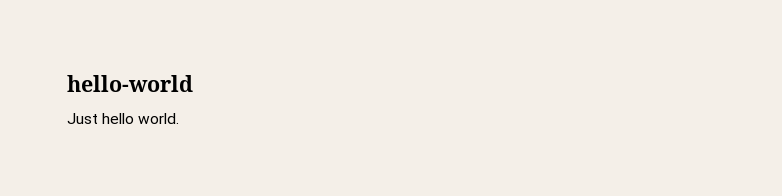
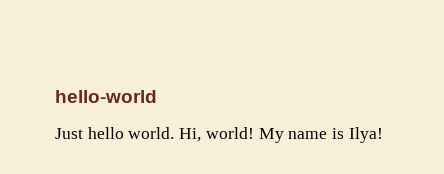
(180, 118) none -> [179,127,383,143] Hi, world! My name is Ilya!

